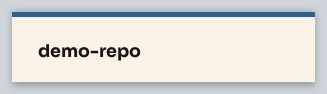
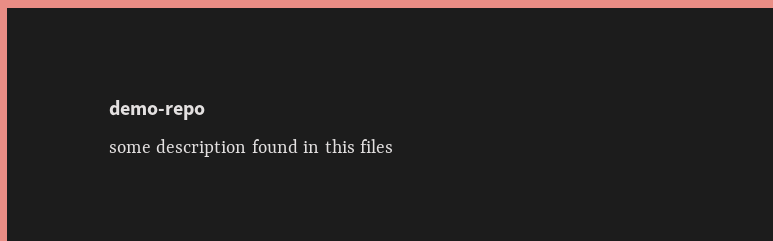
(141, 52) none -> [109,139,393,157] // some description found in this files

